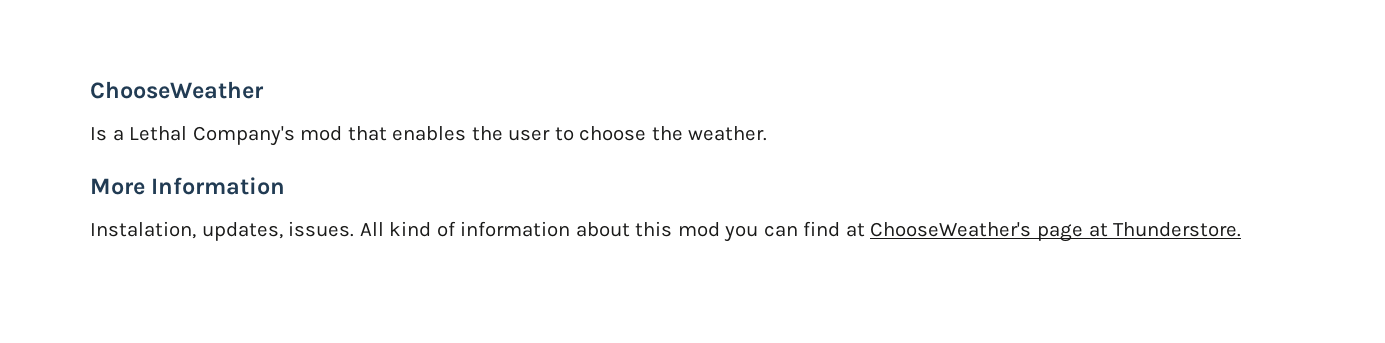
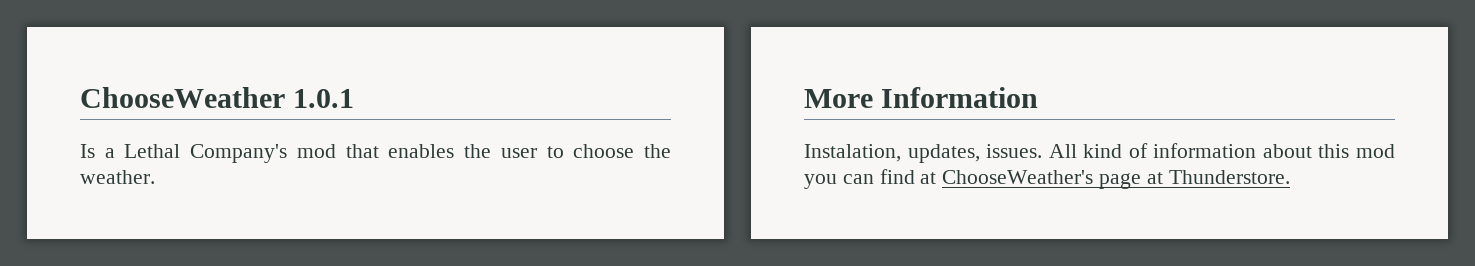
(264, 90) none -> [293,89,355,108] 1.0.1

